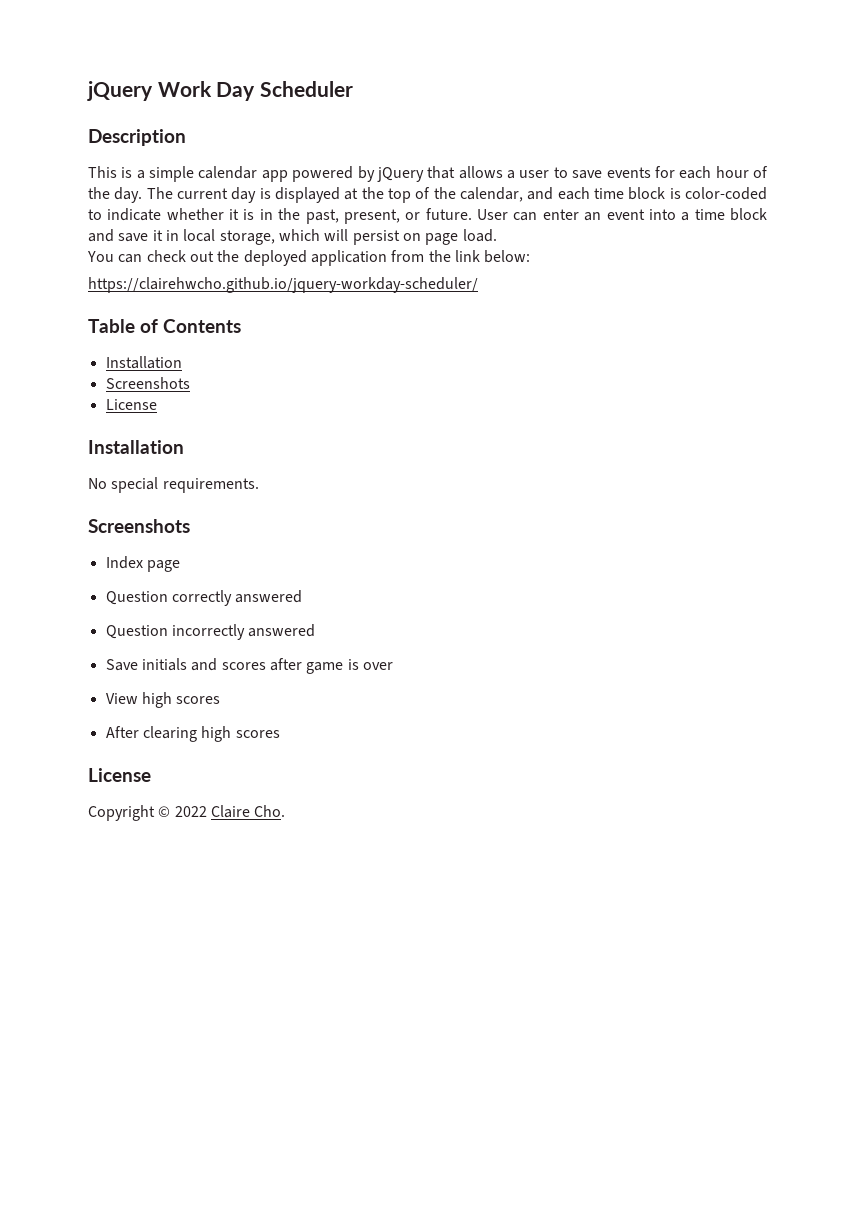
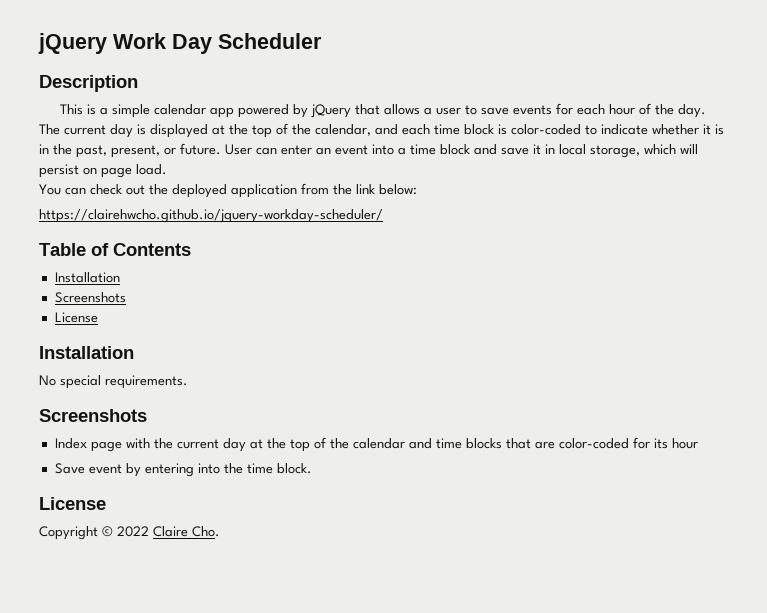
[105,590,303,606] [105,624,316,640] [105,658,393,674] [105,692,221,708] [105,726,280,742] // Question correctly answered // Question incorrectly answered // Save initials and scores after game is over // View high scores // After clearing high scores -> [125,437,698,452] [54,463,312,477] with the current day at the top of the calendar and time blocks that are color-coded for its hour // Save event by entering into the time block.

